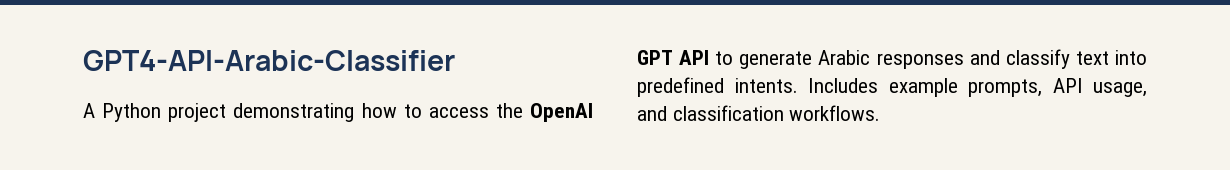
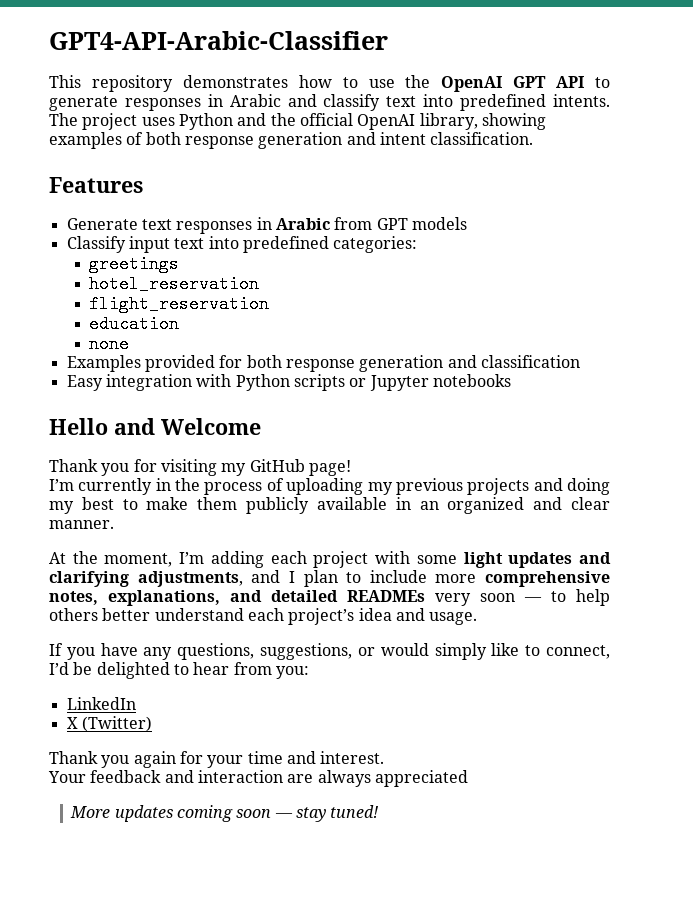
[83,103,355,122] A Python project demonstrating -> [49,75,288,92] This repository demonstrates
[428,107,489,118] access -> [368,79,395,88] use
[818,50,964,69] Arabic responses -> [124,94,281,111] responses in Arabic
[808,78,1147,97] [637,105,881,121] Includes example prompts, API usage, and classification workflows. -> [49,113,546,130] [49,132,534,149] [49,177,143,193] [66,217,467,234] [66,236,418,253] [89,255,180,273] [89,275,260,293] [89,295,270,313] [89,315,180,333] [89,335,130,353] [66,355,580,372] [66,374,511,391] [49,418,261,435] [49,459,351,476] [49,478,611,495] [49,497,610,514] [49,520,114,529] [49,551,612,568] [49,570,610,587] [49,589,610,606] [49,608,478,625] [49,643,610,660] [49,662,309,679] [66,697,136,710] [66,716,152,732] [49,751,385,768] [48,770,468,787] [70,805,380,822] The project uses Python and the official OpenAI library, showing examples of both response generation and intent classification. // Features // Generate text responses in Arabic from GPT models // Classify input text into predefined categories: // greetings // hotel_reservation // flight_reservation // education // none // Examples provided for both response generation and classification // Easy integration with Python scripts or Jupyter notebooks // Hello and Welcome // Thank you for visiting my GitHub page! // I’m currently in the process of uploading my previous projects and doing my best to make them publicly available in an organized and clear manner. // At the moment, I’m adding each project with some light updates and clarifying adjustments, and I plan to include more comprehensive notes, explanations, and detailed READMEs very soon — to help others better understand each project’s idea and usage. // If you have any questions, suggestions, or would simply like to connect, I’d be delighted to hear from you: // LinkedIn // X (Twitter) // Thank you again for your time and interest. // Your feedback and interaction are always appreciated // More updates coming soon — stay tuned!

